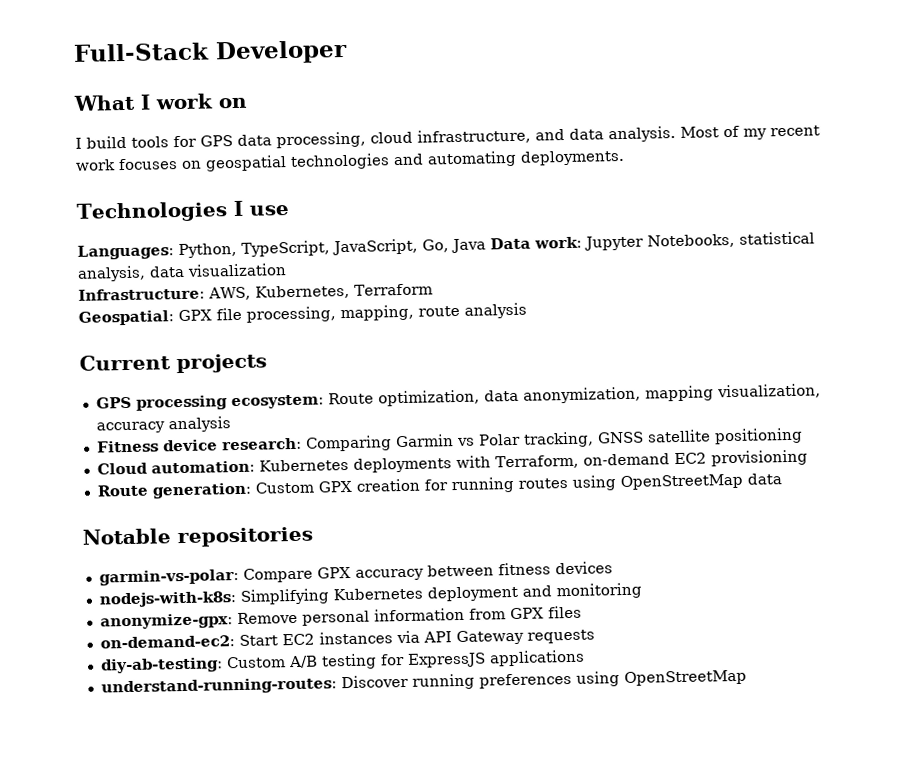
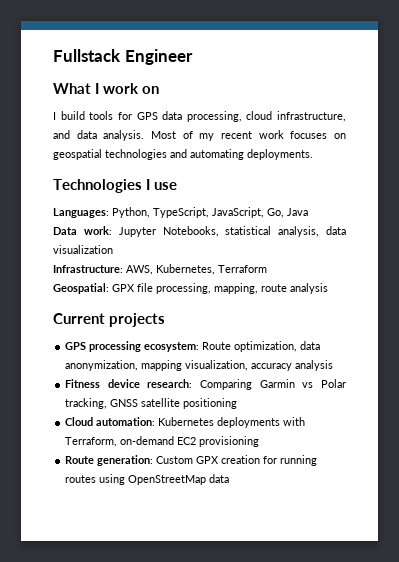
[73,39,348,65] Full-Stack Developer -> [53,49,193,65] Fullstack Engineer
(486, 246) none -> (308, 212) //
[82,526,313,548] [98,561,613,586] [98,582,642,608] [99,605,582,630] [99,629,595,649] [99,649,585,674] [100,669,747,696] // Notable repositories // garmin-vs-polar: Compare GPX accuracy between fitness devices // nodejs-with-k8s: Simplifying Kubernetes deployment and monitoring // anonymize-gpx: Remove personal information from GPX files // on-demand-ec2: Start EC2 instances via API Gateway requests // diy-ab-testing: Custom A/B testing for ExpressJS applications // understand-running-routes: Discover running preferences using OpenStreetMap -> (230, 478) none

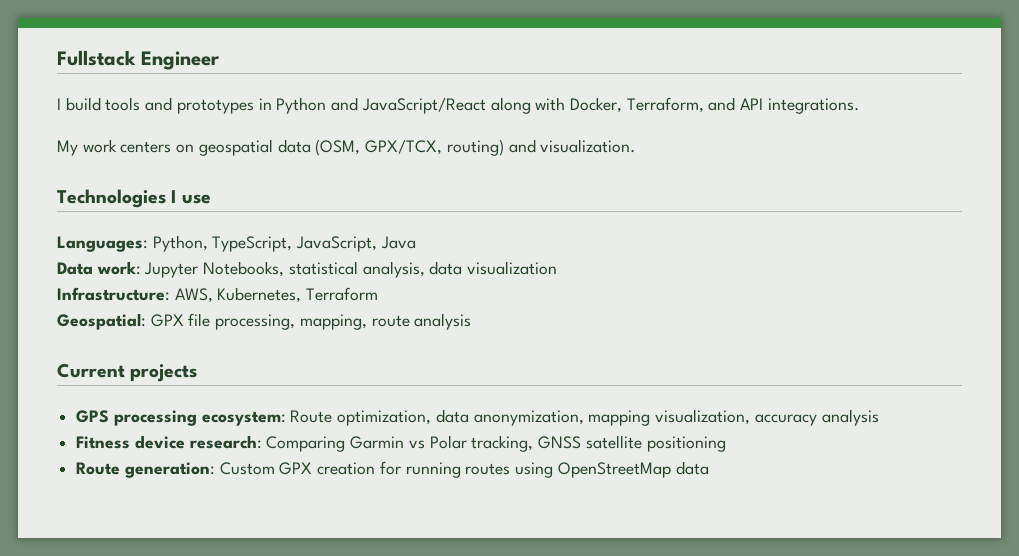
[53,83,160,94] // What I work on -> (220, 60) none
[117,111,346,122] [53,130,346,141] [53,149,313,160] for GPS data processing, cloud infrastructure, and data analysis. Most of my recent work focuses on geospatial technologies and automating deployments. -> [145,97,859,114] [57,139,636,156] and prototypes in Python and JavaScript/React along with Docker, Terraform, and API integrations. // My work centers on geospatial data (OSM, GPX/TCX, routing) and visualization.
[267,208,284,218] Go, -> (378, 244) none
[65,417,306,428] [65,436,260,447] // Cloud automation: Kubernetes deployments with Terraform, on-demand EC2 provisioning -> (726, 444) none

